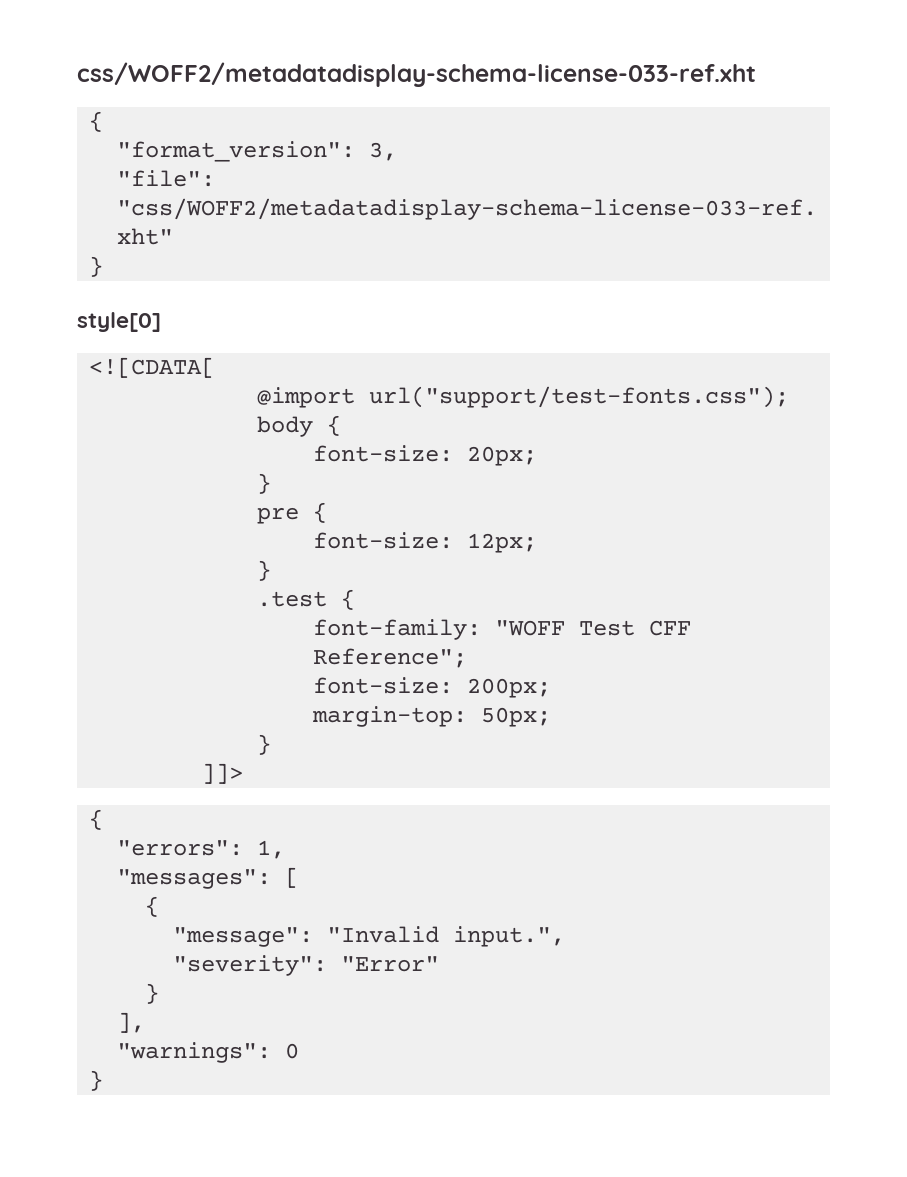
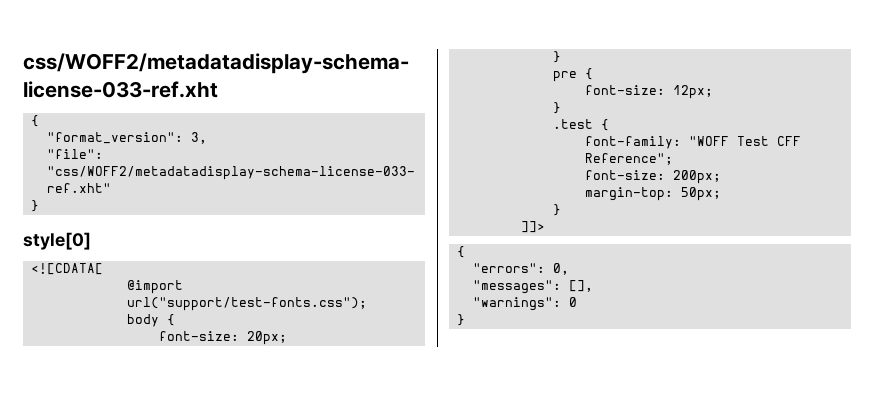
[256,840,285,859] 1, -> [553,263,570,275] 0,
[284,867,299,888] [144,896,159,917] [172,926,565,947] [172,955,439,976] [144,983,159,1004] [116,1012,145,1033] [ // { // "message": "Invalid input.", // "severity": "Error" // } // ], -> [569,280,594,292] [],

